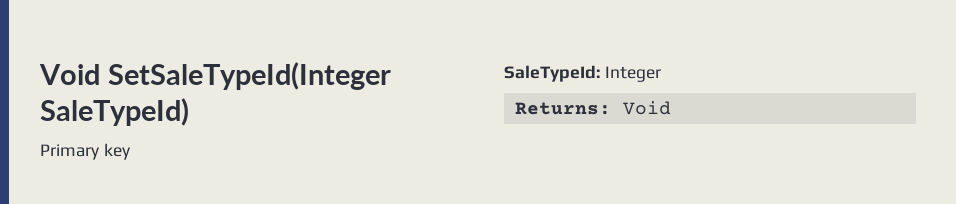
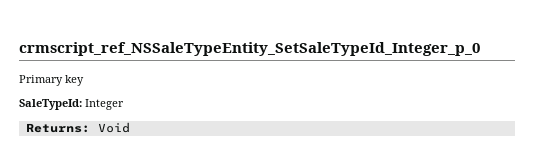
[39,62,391,90] [40,98,189,126] Void SetSaleTypeId(Integer SaleTypeId) -> [19,42,480,56] crmscript_ref_NSSaleTypeEntity_SetSaleTypeId_Integer_p_0

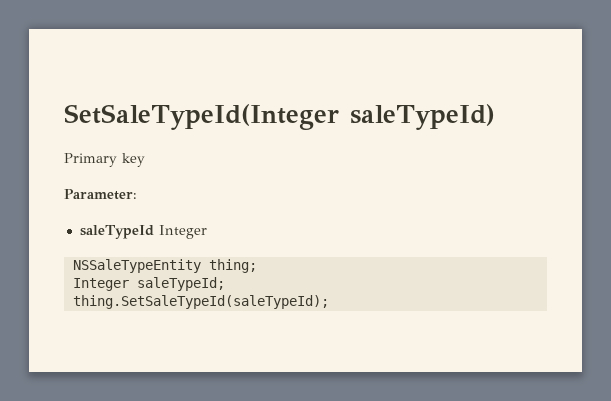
[19,42,480,56] crmscript_ref_NSSaleTypeEntity_SetSaleTypeId_Integer_p_0 -> [64,104,495,130] SetSaleTypeId(Integer saleTypeId)
[19,99,82,110] SaleTypeId: -> [64,189,137,200] [79,225,154,239] Parameter: // saleTypeId
[25,122,130,133] Returns: Void -> [72,259,257,273] [72,277,225,291] [72,295,329,309] NSSaleTypeEntity thing; // Integer saleTypeId; // thing.SetSaleTypeId(saleTypeId);

